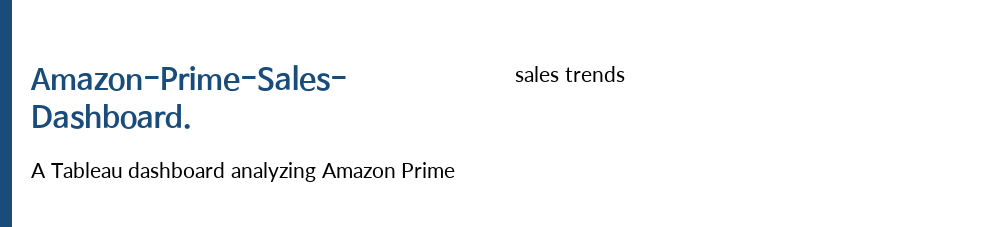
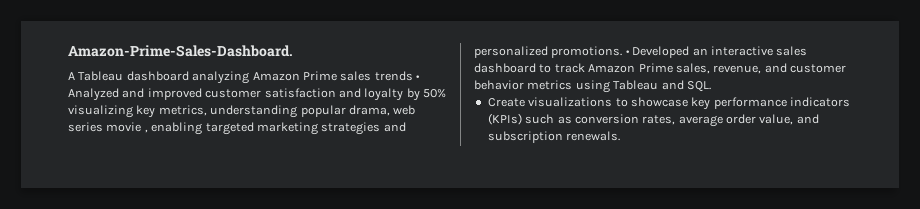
(625, 74) none -> [416,75,420,80] [68,88,446,101] [68,105,416,118] [68,122,406,135] [474,46,808,58] [474,63,846,74] [474,80,711,93] [487,97,850,110] [487,113,819,127] [487,131,621,143] • Analyzed and improved customer satisfaction and loyalty by 50% visualizing key metrics, understanding popular drama, web series movie , enabling targeted marketing strategies and personalized promotions. • Developed an interactive sales dashboard to track Amazon Prime sales, revenue, and customer behavior metrics using Tableau and SQL. // Create visualizations to showcase key performance indicators (KPIs) such as conversion rates, average order value, and subscription renewals.

